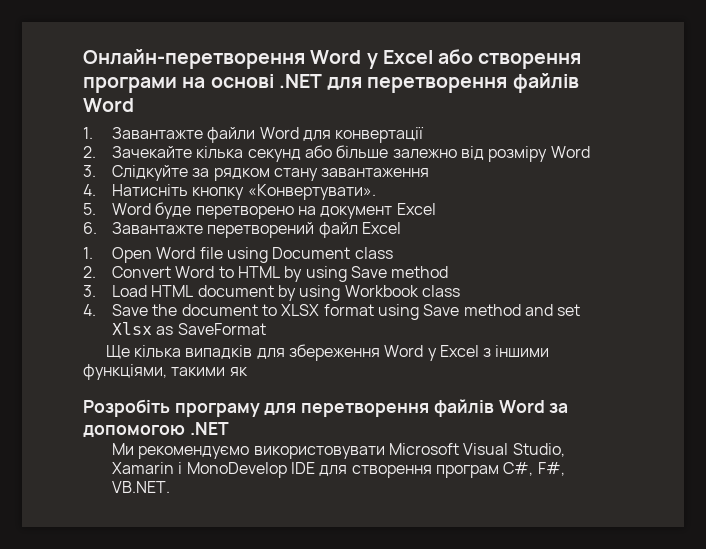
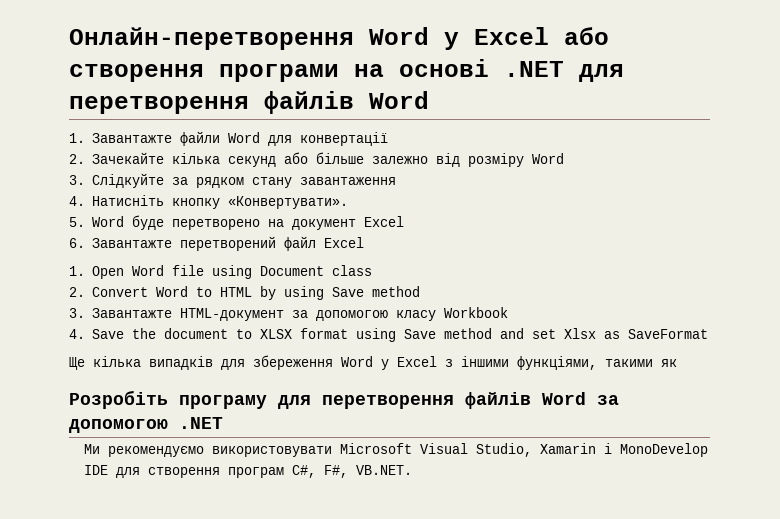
[111,285,341,301] Load HTML document by using -> [91,308,436,321] Завантажте HTML-документ за допомогою класу
[421,285,460,297] class -> (508, 312) none

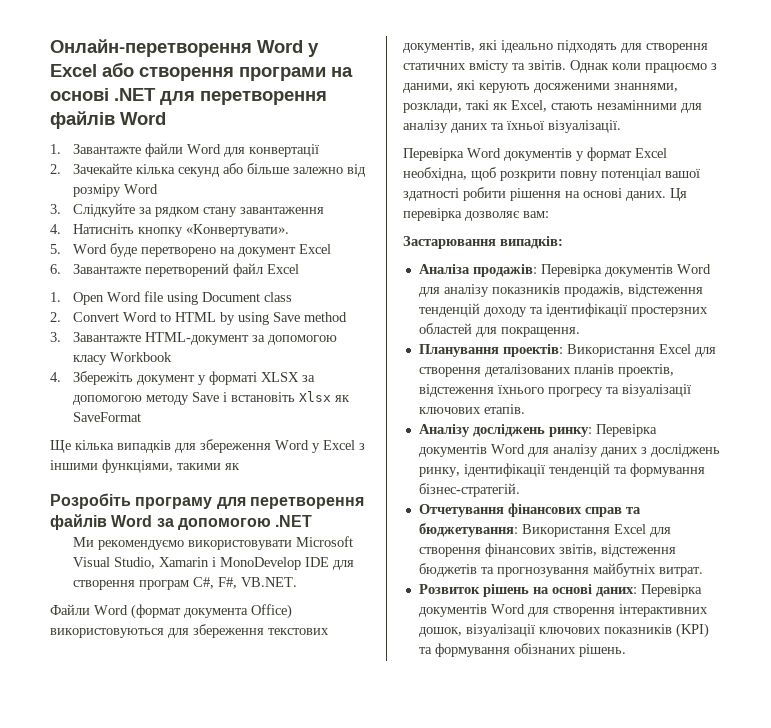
[91,328,620,342] Save the document to XLSX format using Save method and set Xlsx as -> [72,371,315,385] [72,391,350,405] Збережіть документ у форматі XLSX за допомогою методу Save і встановіть Xlsx як
(413, 470) none -> [50,604,292,619] [50,624,329,638] [403,40,708,53] [403,60,717,73] [403,80,678,93] [403,100,702,113] [403,120,621,133] [403,147,667,161] [403,167,700,181] [403,187,687,201] [403,208,549,221] [403,236,563,249] [418,264,711,277] [418,284,703,297] [418,303,708,317] [418,323,580,337] [418,344,716,357] [418,364,674,377] [418,384,691,397] [418,404,525,414] [418,424,657,437] [418,444,720,457] [418,463,705,477] [418,483,520,497] [418,503,641,517] [418,523,671,537] [418,543,676,557] [418,563,703,577] [418,584,702,597] [418,604,708,617] [418,623,709,638] [418,643,626,657] // Файли Word (формат документа Office) використовуються для збереження текстових документів, які ідеально підходять для створення статичних вмісту та звітів. Однак коли працюємо з даними, які керують досяженими знаннями, розклади, такі як Excel, стають незамінними для аналізу даних та їхньої візуалізації. // Перевірка Word документів у формат Excel необхідна, щоб розкрити повну потенціал вашої здатності робити рішення на основі даних. Ця перевірка дозволяє вам: // Застарювання випадків: // Аналіза продажів: Перевірка документів Word для аналізу показників продажів, відстеження тенденцій доходу та ідентифікації простерзних областей для покращення. // Планування проектів: Використання Excel для створення деталізованих планів проектів, відстеження їхнього прогресу та візуалізації ключових етапів. // Аналізу досліджень ринку: Перевірка документів Word для аналізу даних з досліджень ринку, ідентифікації тенденцій та формування бізнес-стратегій. // Отчетування фінансових справ та бюджетування: Використання Excel для створення фінансових звітів, відстеження бюджетів та прогнозування майбутніх витрат. // Розвиток рішень на основі даних: Перевірка документів Word для створення інтерактивних дошок, візуалізації ключових показників (KPI) та формування обізнаних рішень.

